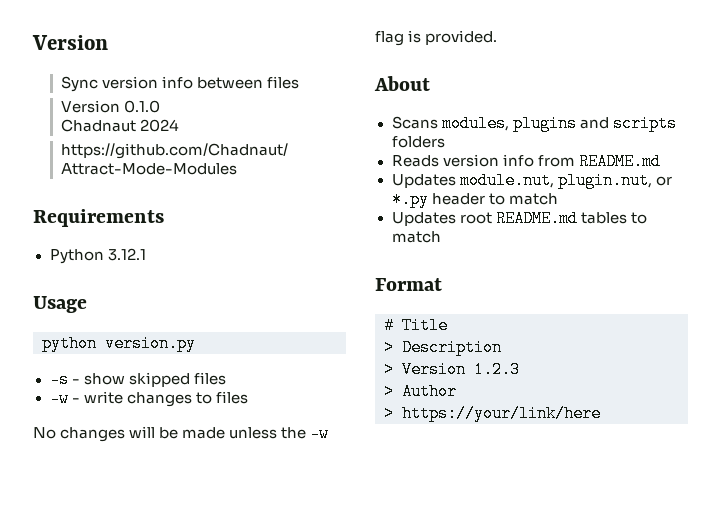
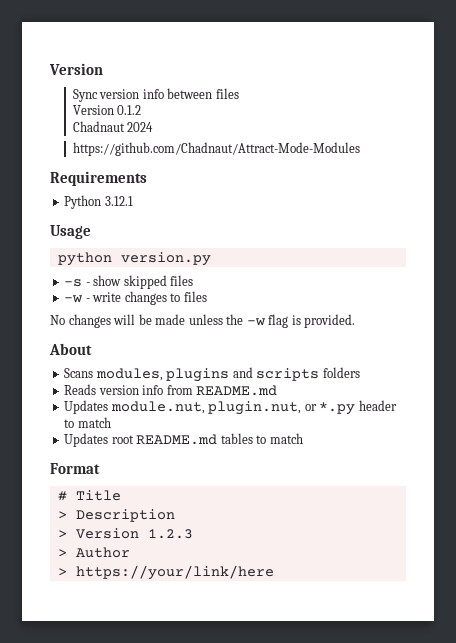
[124,100,161,113] 0.1.0 -> [117,105,142,115] 0.1.2

